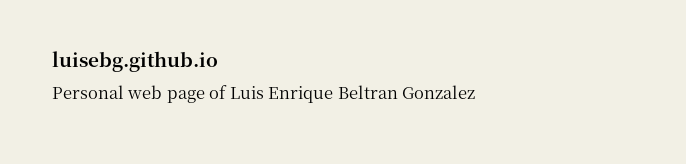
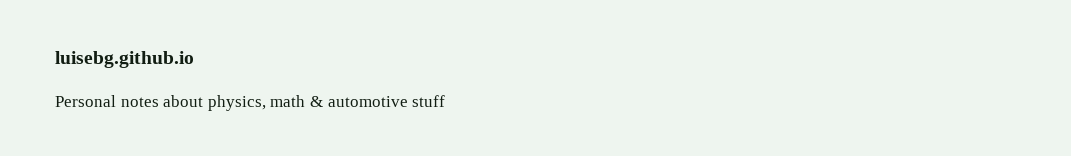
[127,85,476,103] web page of Luis Enrique Beltran Gonzalez -> [120,95,446,111] notes about physics, math & automotive stuff

